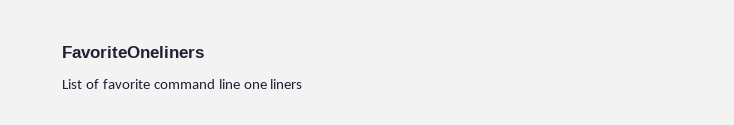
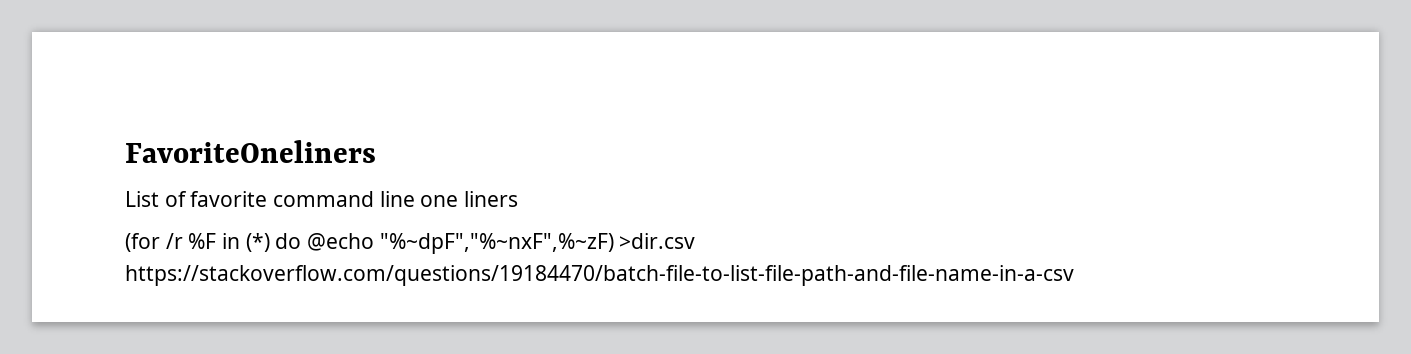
(303, 84) none -> [125,233,696,254] [125,265,1074,286] // (for /r %F in (*) do @echo "%~dpF","%~nxF",%~zF) >dir.csv https://stackoverflow.com/questions/19184470/batch-file-to-list-file-path-and-file-name-in-a-csv

